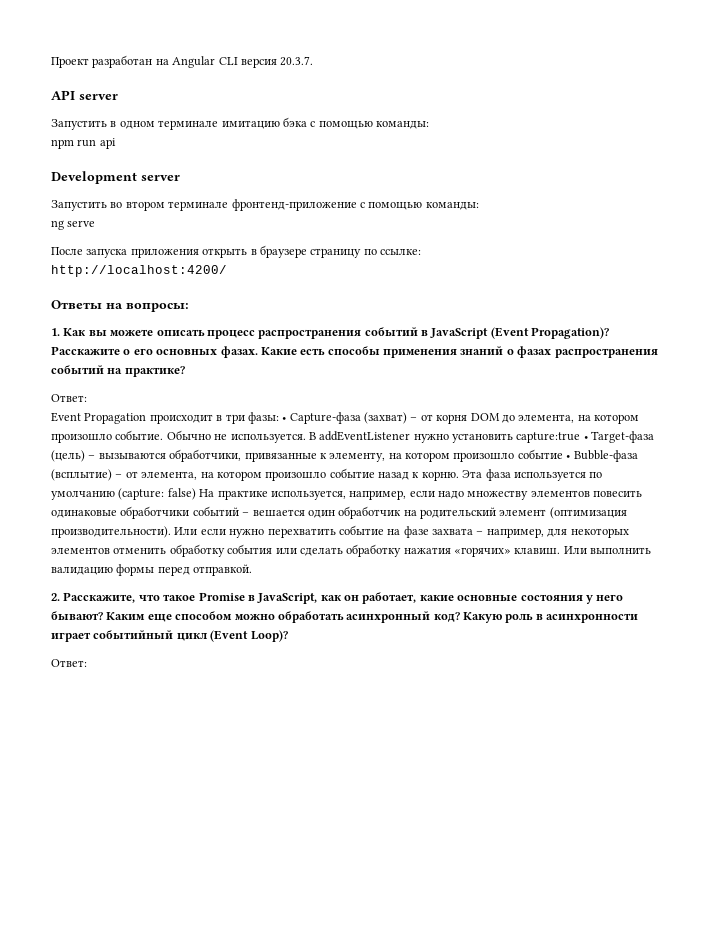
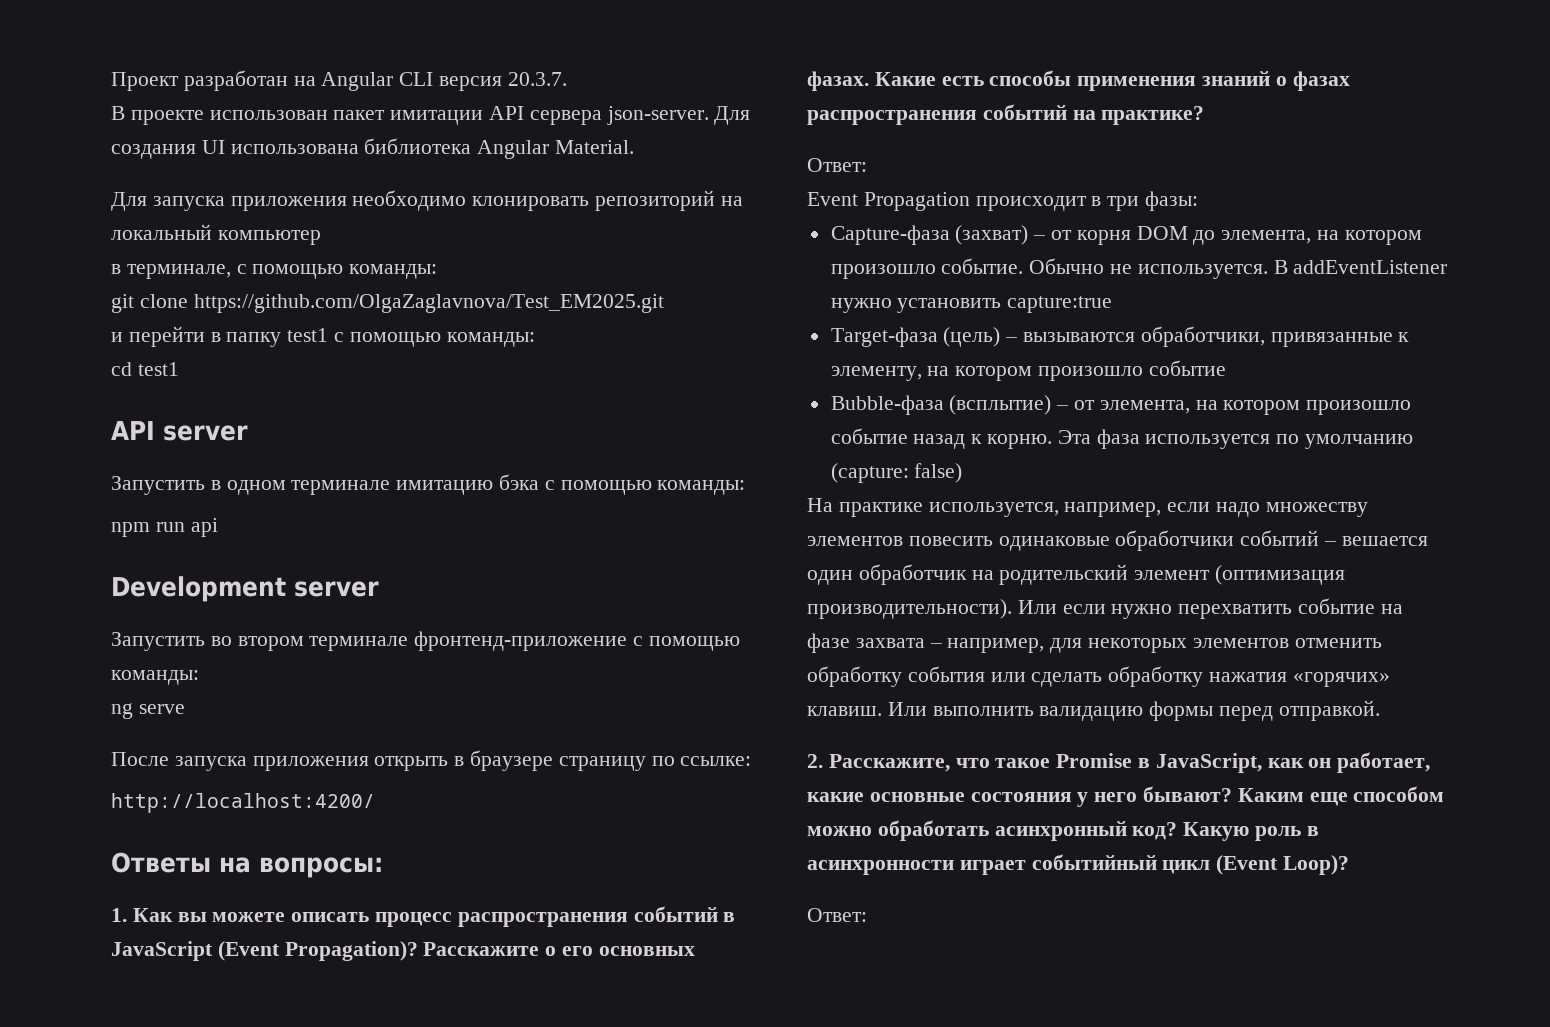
(314, 61) none -> [111,106,751,125] [111,138,635,159] [111,190,743,211] [111,224,321,245] [111,264,438,279] [111,294,664,313] [111,326,535,347] [111,362,179,376] // В проекте использован пакет имитации API сервера json-server. Для создания UI использована библиотека Angular Material. // Для запуска приложения необходимо клонировать репозиторий на локальный компьютер // в терминале, с помощью команды: // git clone https://github.com/OlgaZaglavnova/Test_EM2025.git // и перейти в папку test1 с помощью команды: // cd test1
[282,417,287,421] • -> (1199, 201) //
[583,436,588,440] • -> (1113, 304) //
[566,455,571,459] • -> (1226, 368) //
(196, 494) none -> (963, 473) //

